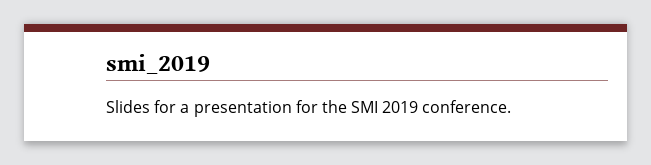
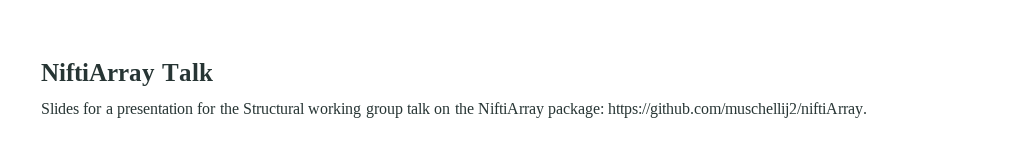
[106,54,210,74] smi_2019 -> [41,63,213,86] NiftiArray Talk
[351,100,512,113] SMI 2019 conference. -> [242,102,868,118] Structural working group talk on the NiftiArray package: https://github.com/muschellij2/niftiArray.

